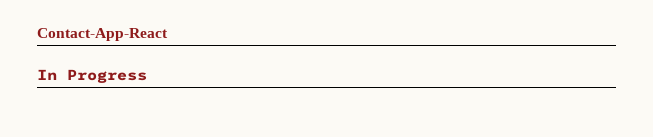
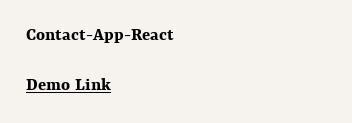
[37,69,147,83] In Progress -> [26,78,112,90] Demo Link

